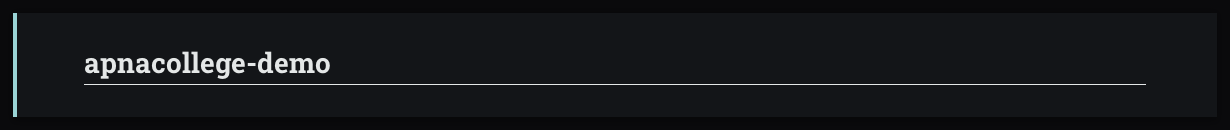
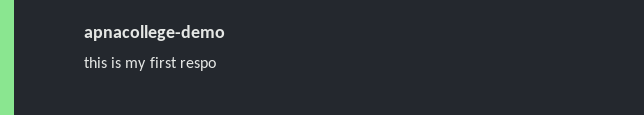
(331, 65) none -> [84,57,216,71] // this is my first respo

